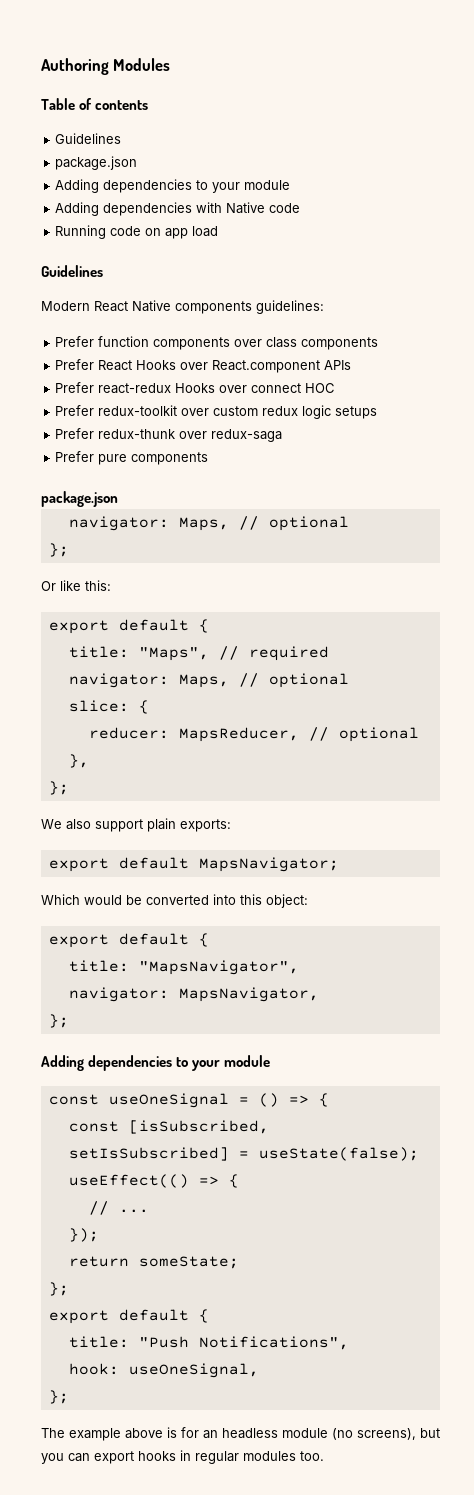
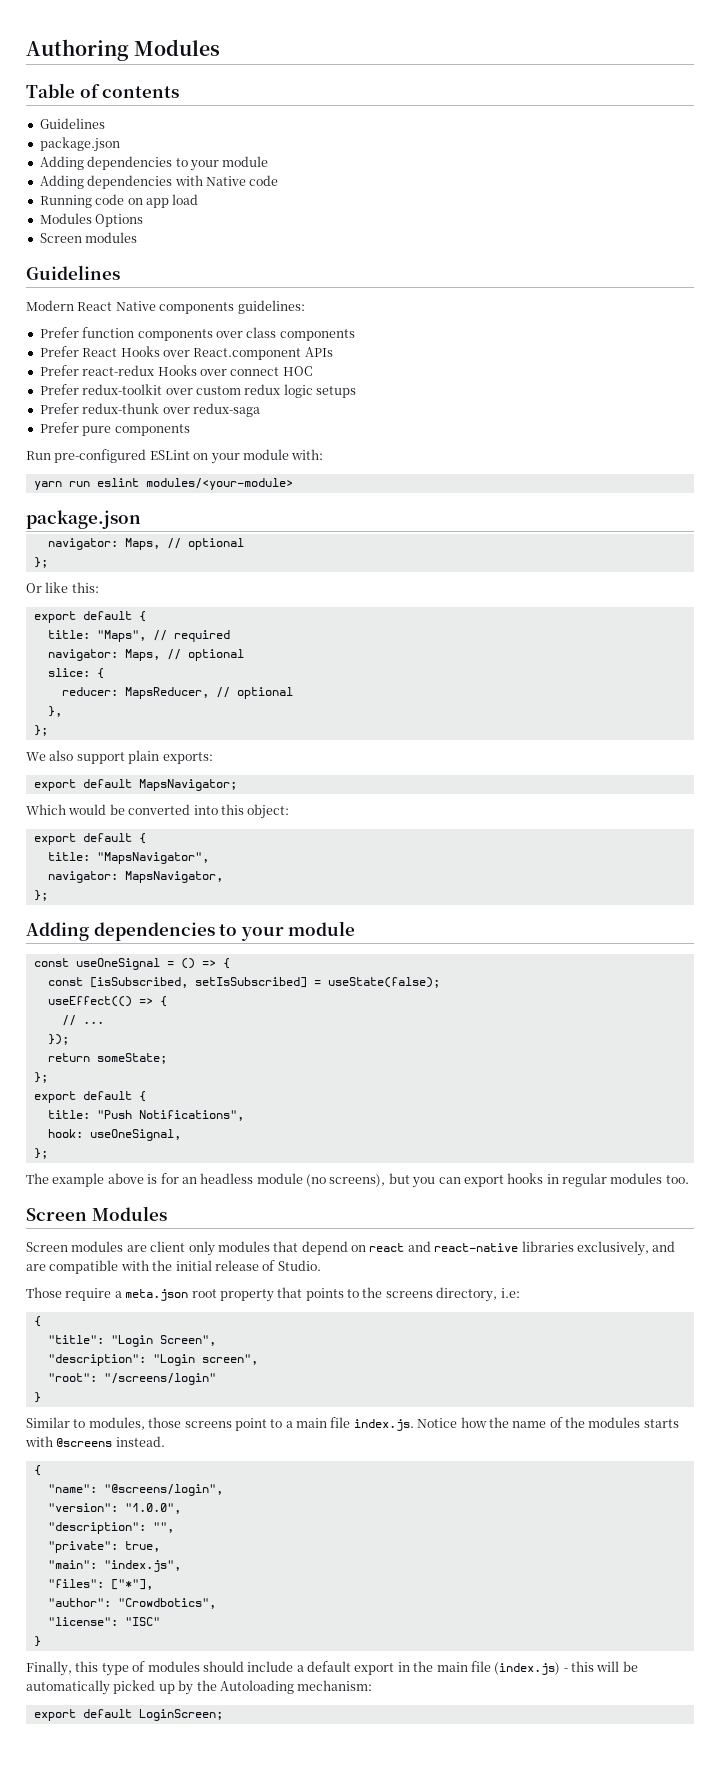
(219, 231) none -> [39,213,144,227] [39,232,138,243] // Modules Options // Screen modules
(209, 458) none -> [26,449,324,464] [33,478,293,490] // Run pre-configured ESLint on your module with: // yarn run eslint modules/<your-module>
(324, 1456) none -> [26,1206,167,1221] [26,1241,676,1256] [26,1260,321,1274] [26,1287,520,1302] [33,1316,41,1327] [47,1335,216,1347] [47,1354,258,1366] [47,1373,216,1385] [33,1392,41,1403] [26,1417,679,1431] [25,1436,165,1447] [33,1465,41,1476] [47,1484,223,1496] [47,1503,181,1514] [47,1522,174,1534] [47,1541,160,1553] [47,1560,181,1572] [47,1579,153,1590] [47,1598,216,1609] [47,1617,160,1626] [33,1636,41,1647] [26,1661,638,1676] [26,1680,373,1695] [33,1709,223,1721] // Screen Modules // Screen modules are client only modules that depend on react and react-native libraries exclusively, and are compatible with the initial release of Studio. // Those require a meta.json root property that points to the screens directory, i.e: // { // "title": "Login Screen", // "description": "Login screen", // "root": "/screens/login" // } // Similar to modules, those screens point to a main file index.js. Notice how the name of the modules starts with @screens instead. // { // "name": "@screens/login", // "version": "1.0.0", // "description": "", // "private": true, // "main": "index.js", // "files": ["*"], // "author": "Crowdbotics", // "license": "ISC" // } // Finally, this type of modules should include a default export in the main file (index.js) - this will be automatically picked up by the Autoloading mechanism: // export default LoginScreen;

